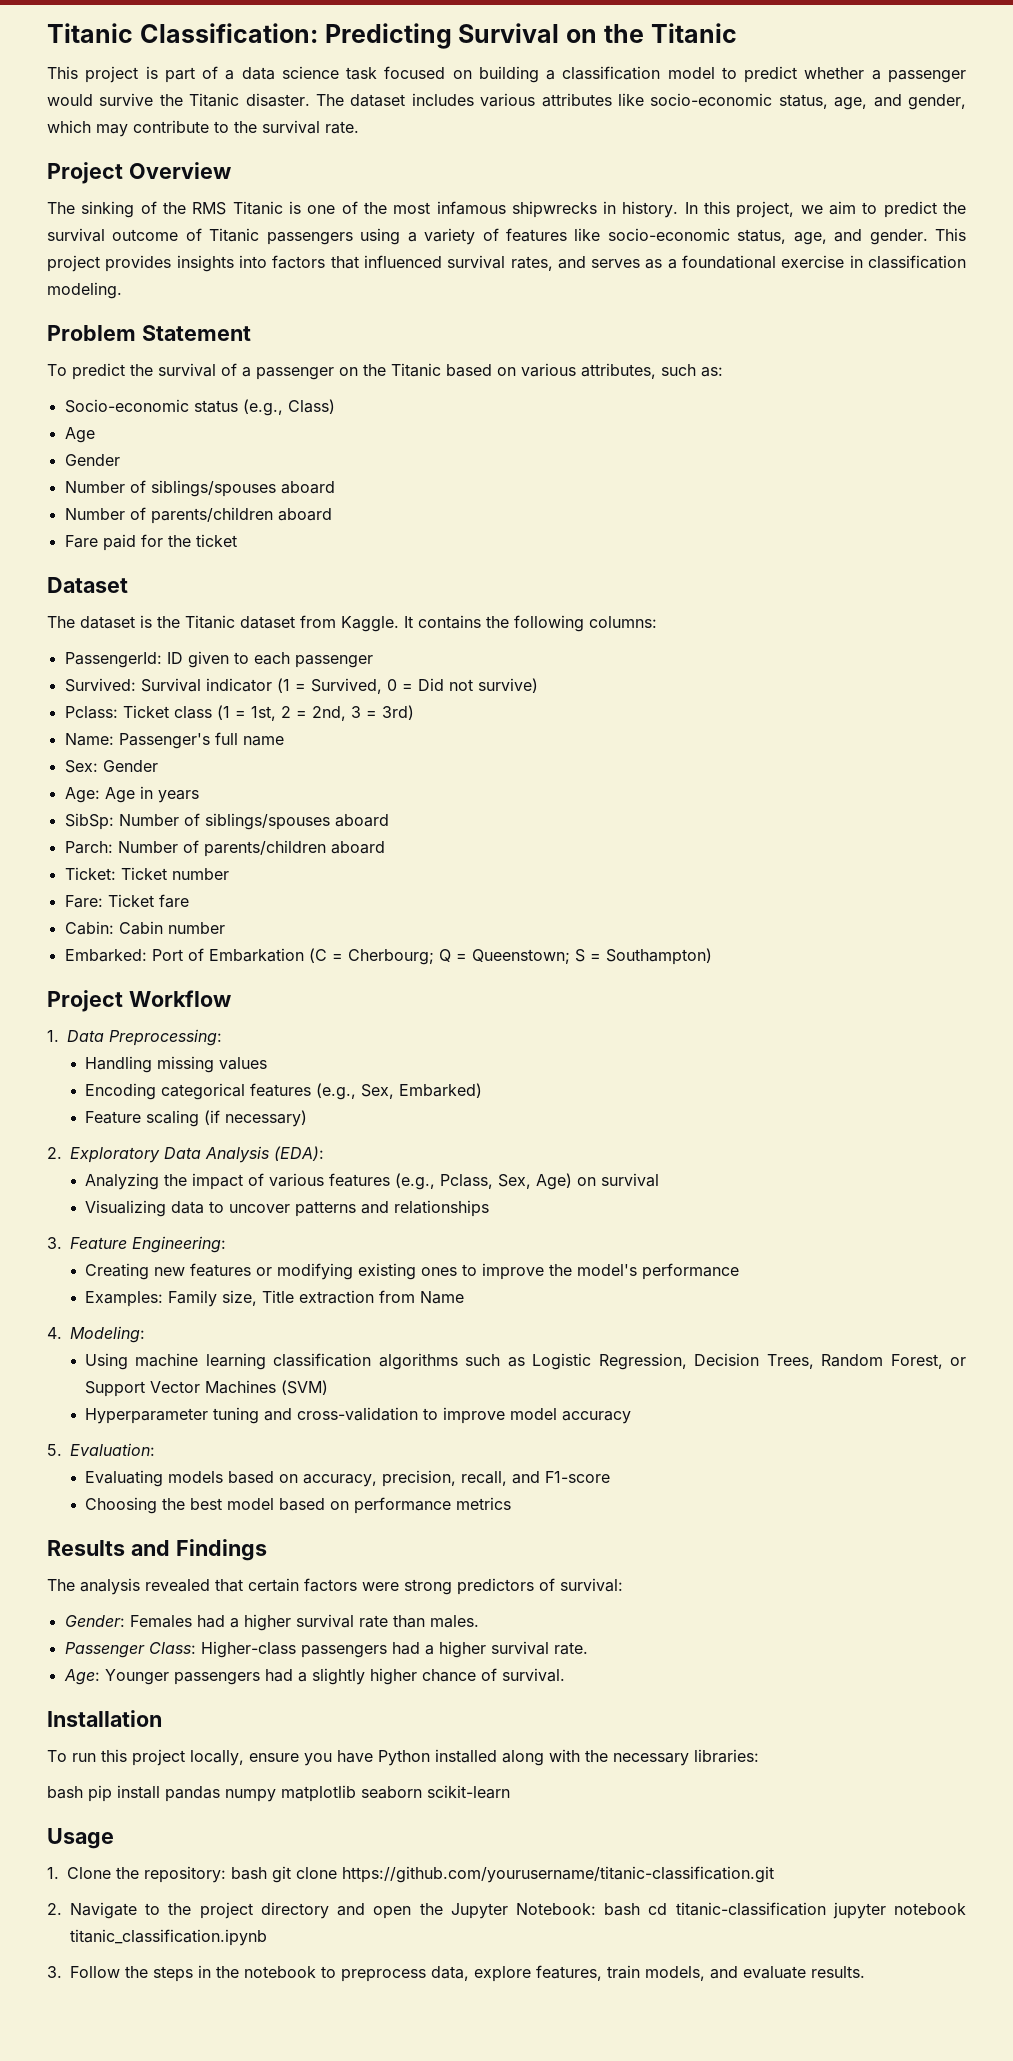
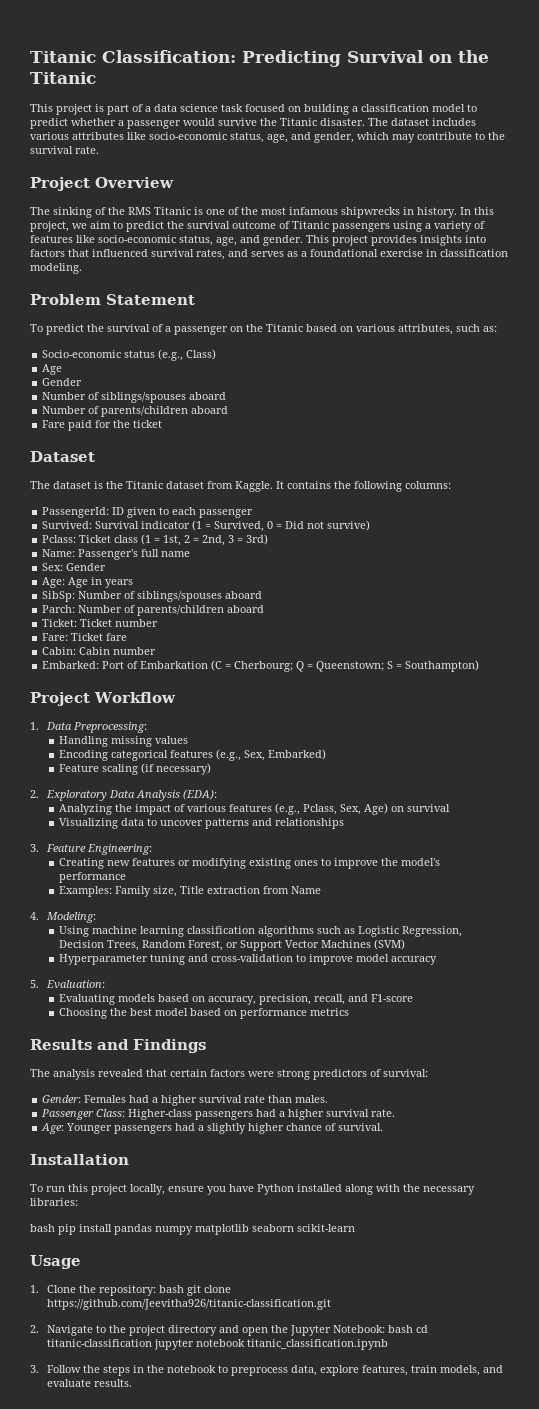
[342,1866,775,1883] https://github.com/yourusername/titanic-classification.git -> [47,1299,332,1310] https://github.com/Jeevitha926/titanic-classification.git

